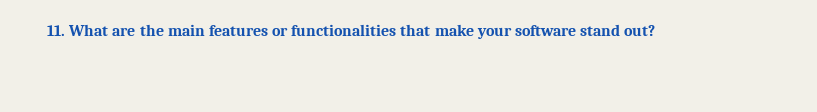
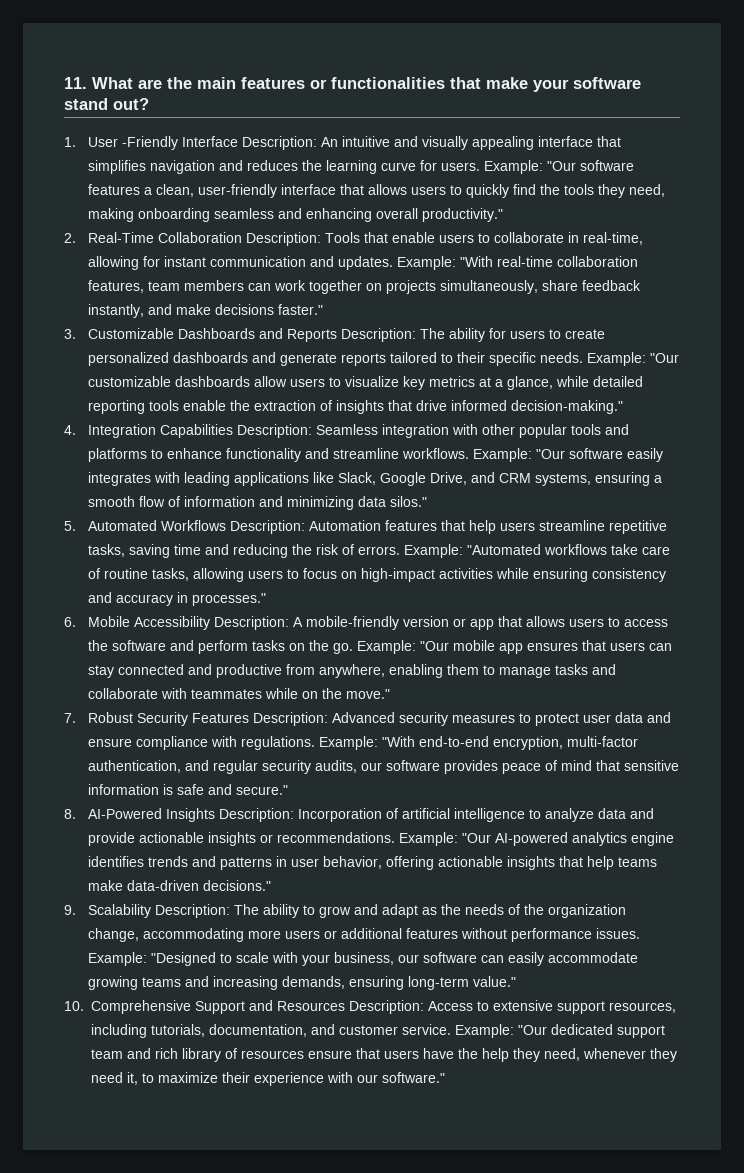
(656, 30) none -> [64,136,622,150] [88,160,635,174] [88,184,666,198] [88,208,504,222] [64,232,644,246] [88,256,639,270] [88,280,642,294] [88,304,324,318] [64,328,606,342] [88,352,680,366] [88,376,644,390] [88,400,624,414] [64,424,630,438] [88,448,664,462] [88,472,663,486] [88,496,428,510] [64,520,668,534] [88,544,671,558] [88,568,667,582] [88,592,267,606] [64,616,669,630] [88,640,673,654] [88,664,617,678] [88,688,391,699] [64,712,672,726] [88,736,639,750] [88,760,680,774] [88,784,289,795] [64,808,655,822] [88,832,675,846] [88,856,658,870] [88,880,272,891] [64,904,627,918] [88,928,641,942] [88,952,639,966] [88,976,517,990] [64,1000,676,1014] [91,1024,665,1038] [91,1048,677,1062] [91,1072,445,1086] // 1. User -Friendly Interface Description: An intuitive and visually appealing interface that simplifies navigation and reduces the learning curve for users. Example: "Our software features a clean, user-friendly interface that allows users to quickly find the tools they need, making onboarding seamless and enhancing overall productivity." // 2. Real-Time Collaboration Description: Tools that enable users to collaborate in real-time, allowing for instant communication and updates. Example: "With real-time collaboration features, team members can work together on projects simultaneously, share feedback instantly, and make decisions faster." // 3. Customizable Dashboards and Reports Description: The ability for users to create personalized dashboards and generate reports tailored to their specific needs. Example: "Our customizable dashboards allow users to visualize key metrics at a glance, while detailed reporting tools enable the extraction of insights that drive informed decision-making." // 4. Integration Capabilities Description: Seamless integration with other popular tools and platforms to enhance functionality and streamline workflows. Example: "Our software easily integrates with leading applications like Slack, Google Drive, and CRM systems, ensuring a smooth flow of information and minimizing data silos." // 5. Automated Workflows Description: Automation features that help users streamline repetitive tasks, saving time and reducing the risk of errors. Example: "Automated workflows take care of routine tasks, allowing users to focus on high-impact activities while ensuring consistency and accuracy in processes." // 6. Mobile Accessibility Description: A mobile-friendly version or app that allows users to access the software and perform tasks on the go. Example: "Our mobile app ensures that users can stay connected and productive from anywhere, enabling them to manage tasks and collaborate with teammates while on the move." // 7. Robust Security Features Description: Advanced security measures to protect user data and ensure compliance with regulations. Example: "With end-to-end encryption, multi-factor authentication, and regular security audits, our software provides peace of mind that sensitive information is safe and secure." // 8. AI-Powered Insights Description: Incorporation of artificial intelligence to analyze data and provide actionable insights or recommendations. Example: "Our AI-powered analytics engine identifies trends and patterns in user behavior, offering actionable insights that help teams make data-driven decisions." // 9. Scalability Description: The ability to grow and adapt as the needs of the organization change, accommodating more users or additional features without performance issues. Example: "Designed to scale with your business, our software can easily accommodate growing teams and increasing demands, ensuring long-term value." // 10. Comprehensive Support and Resources Description: Access to extensive support resources, including tutorials, documentation, and customer service. Example: "Our dedicated support team and rich library of resources ensure that users have the help they need, whenever they need it, to maximize their experience with our software."

